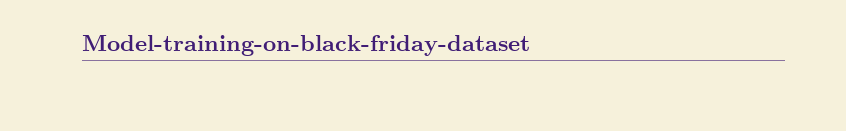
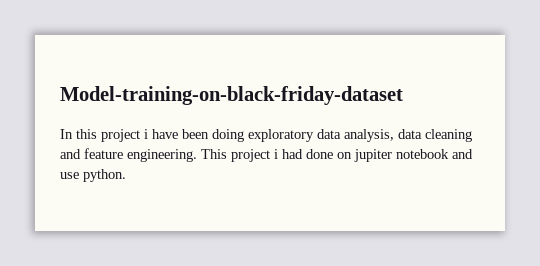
(530, 45) none -> [60,129,472,142] [60,148,473,162] [60,169,126,182] // In this project i have been doing exploratory data analysis, data cleaning and feature engineering. This project i had done on jupiter notebook and use python.

